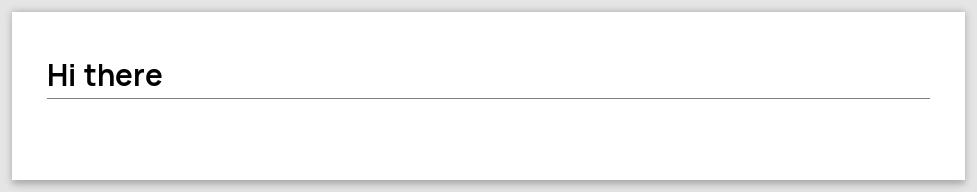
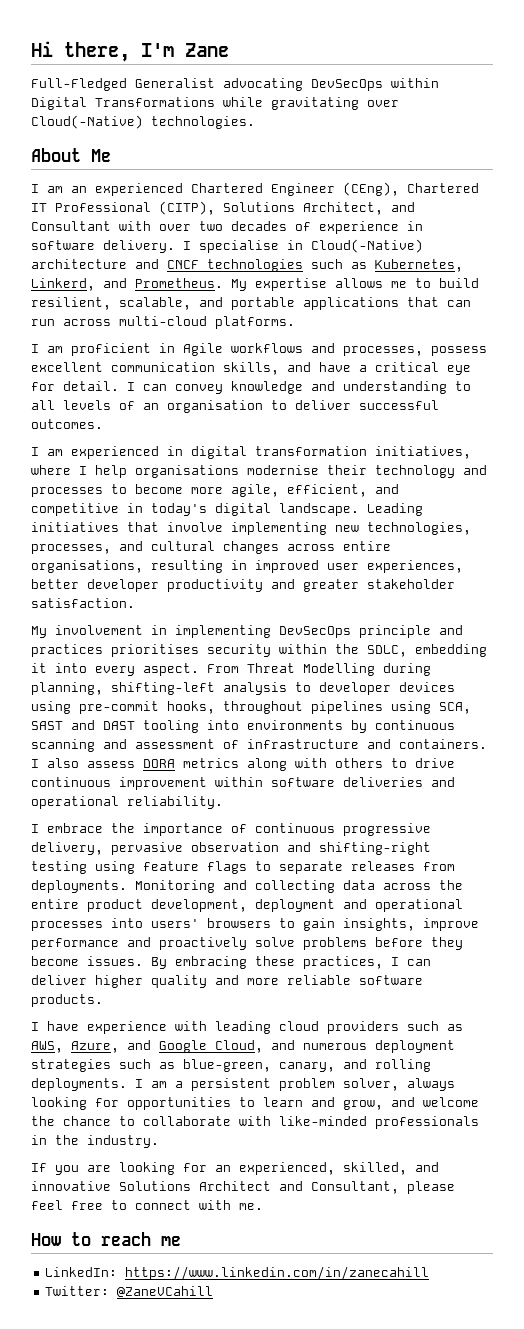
[83,64,163,86] there -> [64,42,229,62] [31,78,439,91] [31,97,399,110] [31,115,255,129] [31,148,111,162] [31,182,479,196] [31,201,415,215] [31,221,423,234] [31,239,423,253] [31,259,463,272] [31,278,479,291] [31,297,471,310] [31,316,295,329] [31,343,487,356] [31,362,471,375] [31,381,471,394] [31,400,439,413] [31,419,103,429] [31,446,471,459] [31,465,487,478] [31,484,399,497] [31,503,423,516] [31,522,471,535] [31,541,391,554] [31,560,463,573] [31,579,455,592] [31,598,135,608] [31,625,463,638] [31,644,487,657] [31,663,431,676] [31,682,455,695] [31,701,471,714] [31,720,455,733] [31,739,487,752] [31,758,455,771] [31,777,455,790] [31,796,223,809] [31,823,431,836] [31,842,431,855] [31,861,455,874] [31,880,463,893] [31,899,463,912] [31,918,479,931] [31,937,463,950] [31,956,431,969] [31,975,423,988] [31,994,103,1007] [31,1021,463,1034] [31,1040,455,1053] [31,1059,431,1072] [31,1078,455,1091] [31,1097,479,1110] [31,1116,479,1129] [31,1135,159,1148] [31,1162,439,1175] [31,1181,455,1194] [31,1200,263,1210] [31,1232,181,1246] [45,1266,430,1280] [45,1286,214,1297] there, I'm Zane // Full-Fledged Generalist advocating DevSecOps within Digital Transformations while gravitating over Cloud(-Native) technologies. // About Me // I am an experienced Chartered Engineer (CEng), Chartered IT Professional (CITP), Solutions Architect, and Consultant with over two decades of experience in software delivery. I specialise in Cloud(-Native) architecture and CNCF technologies such as Kubernetes, Linkerd, and Prometheus. My expertise allows me to build resilient, scalable, and portable applications that can run across multi-cloud platforms. // I am proficient in Agile workflows and processes, possess excellent communication skills, and have a critical eye for detail. I can convey knowledge and understanding to all levels of an organisation to deliver successful outcomes. // I am experienced in digital transformation initiatives, where I help organisations modernise their technology and processes to become more agile, efficient, and competitive in today's digital landscape. Leading initiatives that involve implementing new technologies, processes, and cultural changes across entire organisations, resulting in improved user experiences, better developer productivity and greater stakeholder satisfaction. // My involvement in implementing DevSecOps principle and practices prioritises security within the SDLC, embedding it into every aspect. From Threat Modelling during planning, shifting-left analysis to developer devices using pre-commit hooks, throughout pipelines using SCA, SAST and DAST tooling into environments by continuous scanning and assessment of infrastructure and containers. I also assess DORA metrics along with others to drive continuous improvement within software deliveries and operational reliability. // I embrace the importance of continuous progressive delivery, pervasive observation and shifting-right testing using feature flags to separate releases from deployments. Monitoring and collecting data across the entire product development, deployment and operational processes into users' browsers to gain insights, improve performance and proactively solve problems before they become issues. By embracing these practices, I can deliver higher quality and more reliable software products. // I have experience with leading cloud providers such as AWS, Azure, and Google Cloud, and numerous deployment strategies such as blue-green, canary, and rolling deployments. I am a persistent problem solver, always looking for opportunities to learn and grow, and welcome the chance to collaborate with like-minded professionals in the industry. // If you are looking for an experienced, skilled, and innovative Solutions Architect and Consultant, please feel free to connect with me. // How to reach me // LinkedIn: https://www.linkedin.com/in/zanecahill // Twitter: @ZaneVCahill

